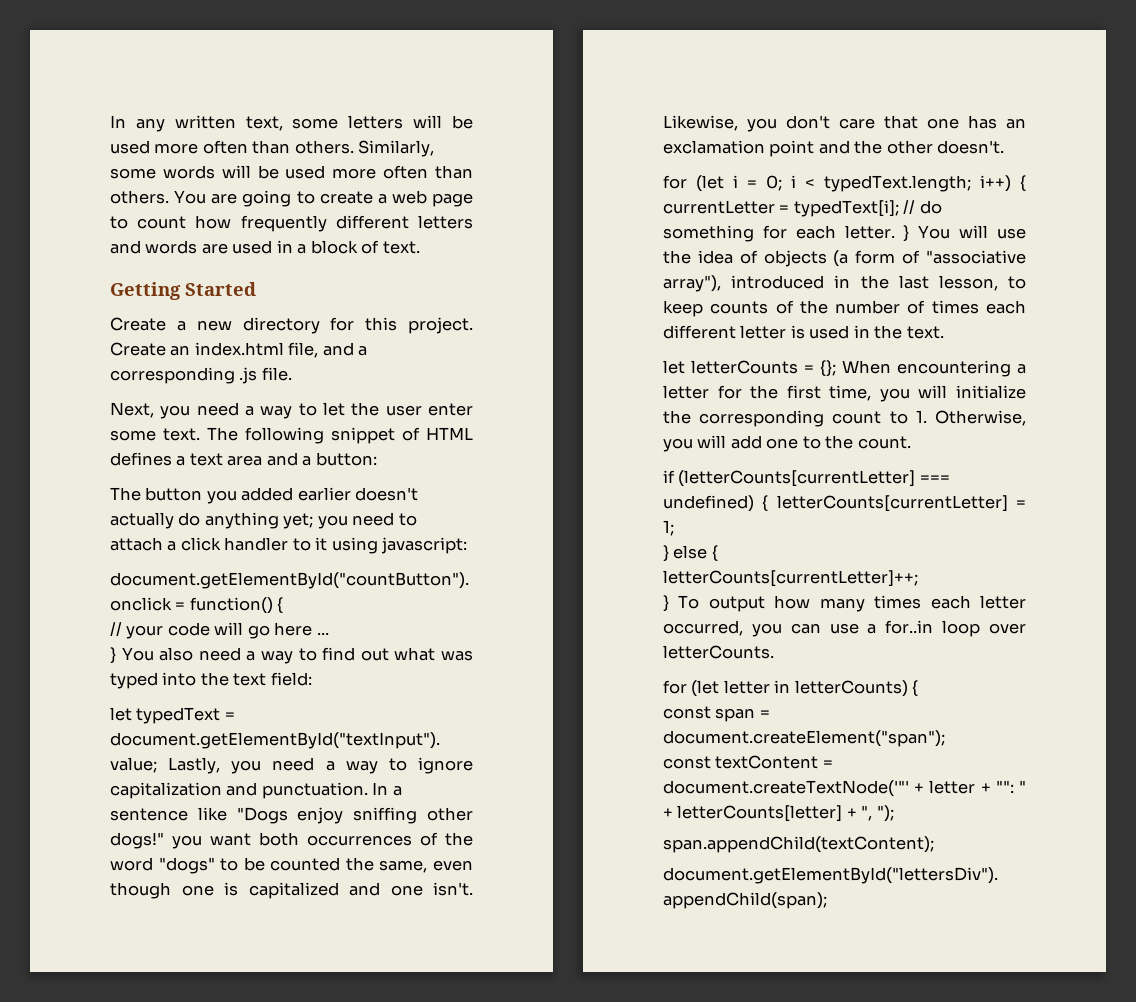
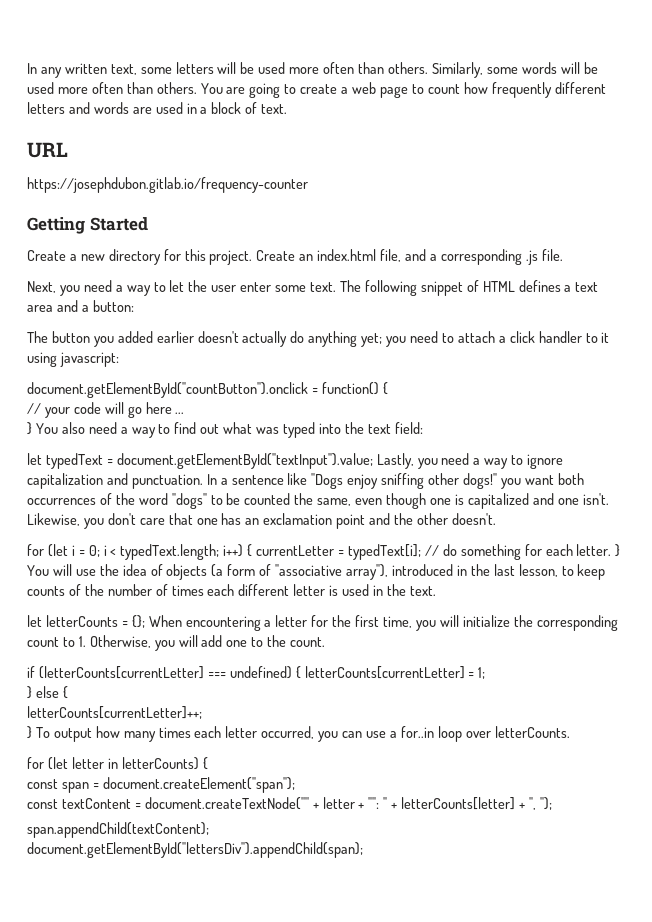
(420, 247) none -> [27,142,68,158] [27,177,308,193] // URL // https://josephdubon.gitlab.io/frequency-counter

